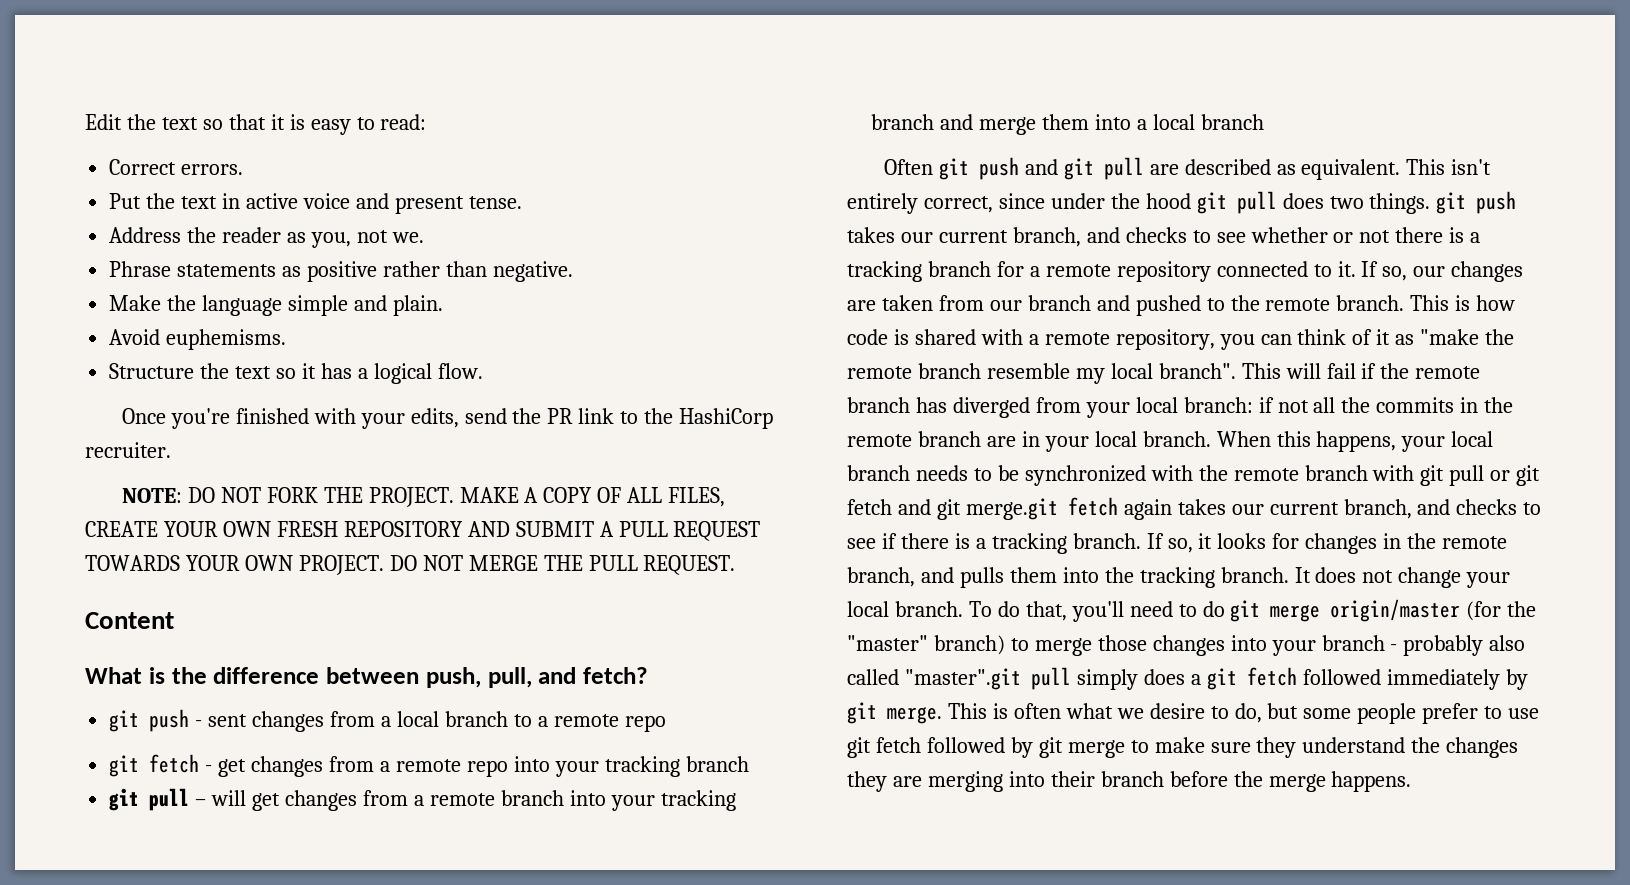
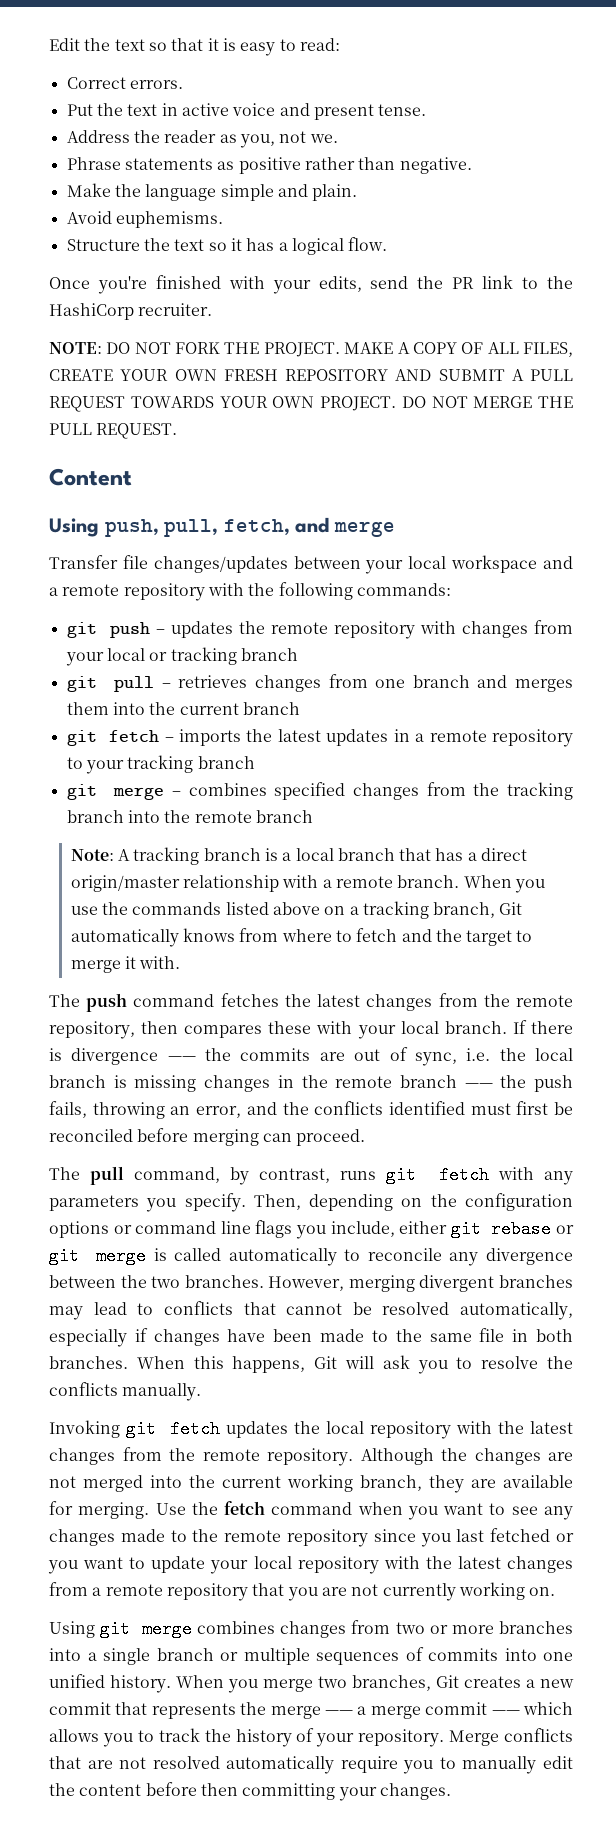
[85,667,648,688] [109,709,666,732] [109,754,599,777] What is the difference between push, pull, and fetch? // git push - sent changes from a local branch to a remote repo // git fetch - get changes from a remote repo into your -> [49,517,395,537] [49,555,573,574] [49,582,451,601] [66,620,573,639] [65,648,168,666] Using push, pull, fetch, and merge // Transfer file changes/updates between your local workspace and a remote repository with the following commands: // git push – updates the remote repository with changes from your local or
[211,790,736,811] [871,114,1090,135] will get changes from a remote branch into your tracking branch and merge them -> [178,674,573,692] [66,702,300,715] [66,729,573,747] [66,755,255,774] [66,782,573,800] [66,810,313,823] [70,847,528,865] [70,875,545,893] [70,901,523,919] [70,928,533,947] [70,956,181,973] [49,993,573,1012] [49,1020,573,1039] [49,1047,574,1066] [49,1075,573,1092] [49,1101,573,1119] [49,1128,366,1146] [49,1166,573,1185] [49,1193,573,1212] [49,1220,574,1239] [49,1247,573,1266] [49,1275,573,1292] [49,1301,573,1320] [49,1328,573,1347] [49,1355,574,1374] [49,1382,202,1401] [49,1420,573,1439] [49,1447,573,1466] [49,1474,573,1493] [49,1501,573,1520] [49,1528,574,1547] [48,1556,573,1574] [49,1582,556,1601] [49,1620,574,1638] retrieves changes from one branch and merges them into the current branch // git fetch – imports the latest updates in a remote repository to your tracking branch // git merge – combines specified changes from the tracking branch into the remote branch // Note: A tracking branch is a local branch that has a direct origin/master relationship with a remote branch. When you use the commands listed above on a tracking branch, Git automatically knows from where to fetch and the target to merge it with. // The push command fetches the latest changes from the remote repository, then compares these with your local branch. If there is divergence —— the commits are out of sync, i.e. the local branch is missing changes in the remote branch —— the push fails, throwing an error, and the conflicts identified must first be reconciled before merging can proceed. // The pull command, by contrast, runs git fetch with any parameters you specify. Then, depending on the configuration options or command line flags you include, either git rebase or git merge is called automatically to reconcile any divergence between the two branches. However, merging divergent branches may lead to conflicts that cannot be resolved automatically, especially if changes have been made to the same file in both branches. When this happens, Git will ask you to resolve the conflicts manually. // Invoking git fetch updates the local repository with the latest changes from the remote repository. Although the changes are not merged into the current working branch, they are available for merging. Use the fetch command when you want to see any changes made to the remote repository since you last fetched or you want to update your local repository with the latest changes from a remote repository that you are not currently working on. // Using git merge combines changes from two or more branches
[1152,114,1264,130] [883,157,1492,180] [847,191,1517,214] [847,227,1481,247] [847,261,1524,282] [847,295,1516,316] [847,329,1515,350] [847,363,1481,384] [847,397,1514,418] [847,431,1494,452] [847,465,1541,486] [847,497,1542,520] [847,533,1508,554] [847,567,1511,588] [847,599,1537,622] [847,635,1526,656] [847,667,1528,690] [847,702,1540,724] [847,737,1519,758] [847,771,1412,792] local branch // Often git push and git pull are described as equivalent. This isn't entirely correct, since under the hood git pull does two things. git push takes our current branch, and checks to see whether or not there is a tracking branch for a remote repository connected to it. If so, our changes are taken from our branch and pushed to the remote branch. This is how code is shared with a remote repository, you can think of it as "make the remote branch resemble my local branch". This will fail if the remote branch has diverged from your local branch: if not all the commits in the remote branch are in your local branch. When this happens, your local branch needs to be synchronized with the remote branch with git pull or git fetch and git merge.git fetch again takes our current branch, and checks to see if there is a tracking branch. If so, it looks for changes in the remote branch, and pulls them into the tracking branch. It does not change your local branch. To do that, you'll need to do git merge origin/master (for the "master" branch) to merge those changes into your branch - probably also called "master".git pull simply does a git fetch followed immediately by git merge. This is often what we desire to do, but some people prefer to use git fetch followed by git merge to make sure they understand the changes they are merging into their branch before the merge happens. -> [103,1647,573,1665] [49,1674,574,1693] [49,1702,573,1719] [49,1728,573,1747] [49,1756,573,1774] [49,1782,451,1801] single branch or multiple sequences of commits into one unified history. When you merge two branches, Git creates a new commit that represents the merge —— a merge commit —— which allows you to track the history of your repository. Merge conflicts that are not resolved automatically require you to manually edit the content before then committing your changes.

